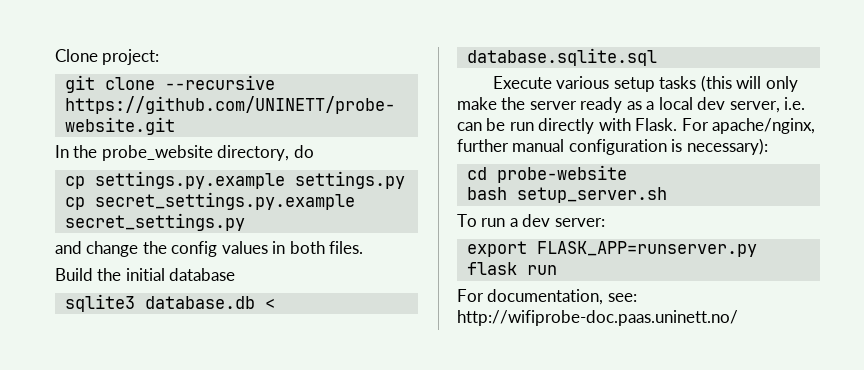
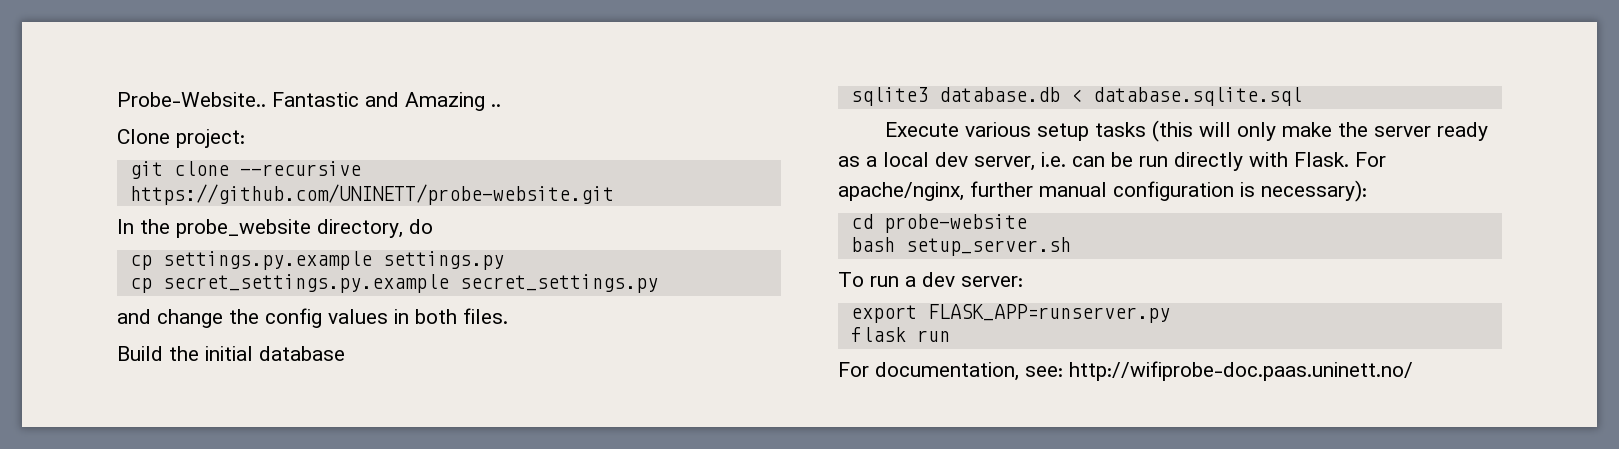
(55, 55) none -> [117,92,501,111] Probe-Website.. Fantastic and Amazing .. //

